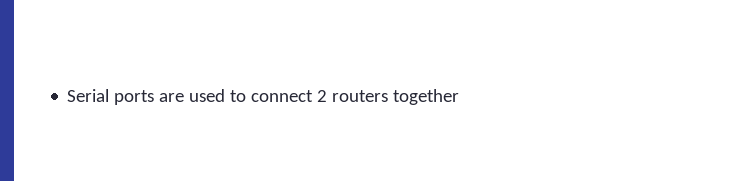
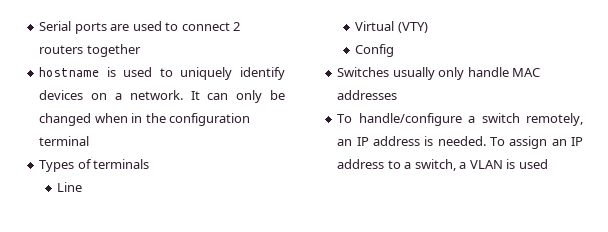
(460, 97) none -> [39,67,285,80] [39,90,285,103] [39,113,251,126] [39,136,90,146] [39,159,150,172] [57,182,83,192] [355,21,428,33] [355,44,395,57] [337,67,541,80] [337,90,398,100] [337,113,583,126] [337,136,583,149] [337,159,548,171] // hostname is used to uniquely identify devices on a network. It can only be changed when in the configuration terminal // Types of terminals // Line // Virtual (VTY) // Config // Switches usually only handle MAC addresses // To handle/configure a switch remotely, an IP address is needed. To assign an IP address to a switch, a VLAN is used

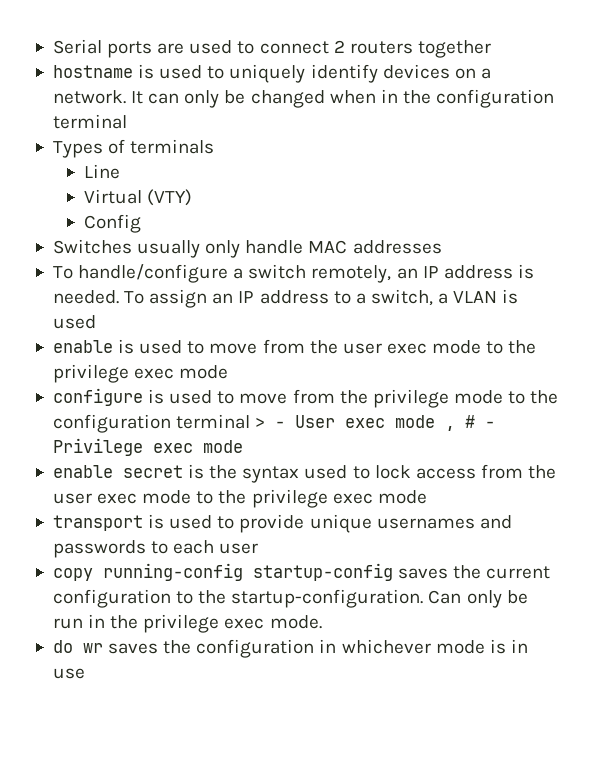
(548, 164) none -> [52,339,537,354] [52,364,229,383] [52,388,559,408] [52,414,496,433] [52,438,243,456] [52,464,557,483] [52,489,427,508] [52,514,512,533] [52,540,259,558] [52,563,551,581] [52,589,528,608] [52,614,322,633] [52,639,528,658] [52,668,85,679] // enable is used to move from the user exec mode to the privilege exec mode // configure is used to move from the privilege mode to the configuration terminal > - User exec mode , # - Privilege exec mode // enable secret is the syntax used to lock access from the user exec mode to the privilege exec mode // transport is used to provide unique usernames and passwords to each user // copy running-config startup-config saves the current configuration to the startup-configuration. Can only be run in the privilege exec mode. // do wr saves the configuration in whichever mode is in use

